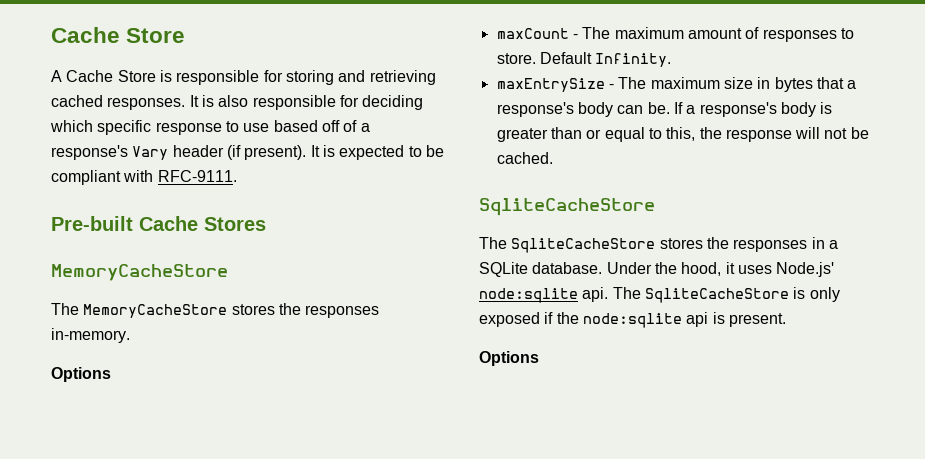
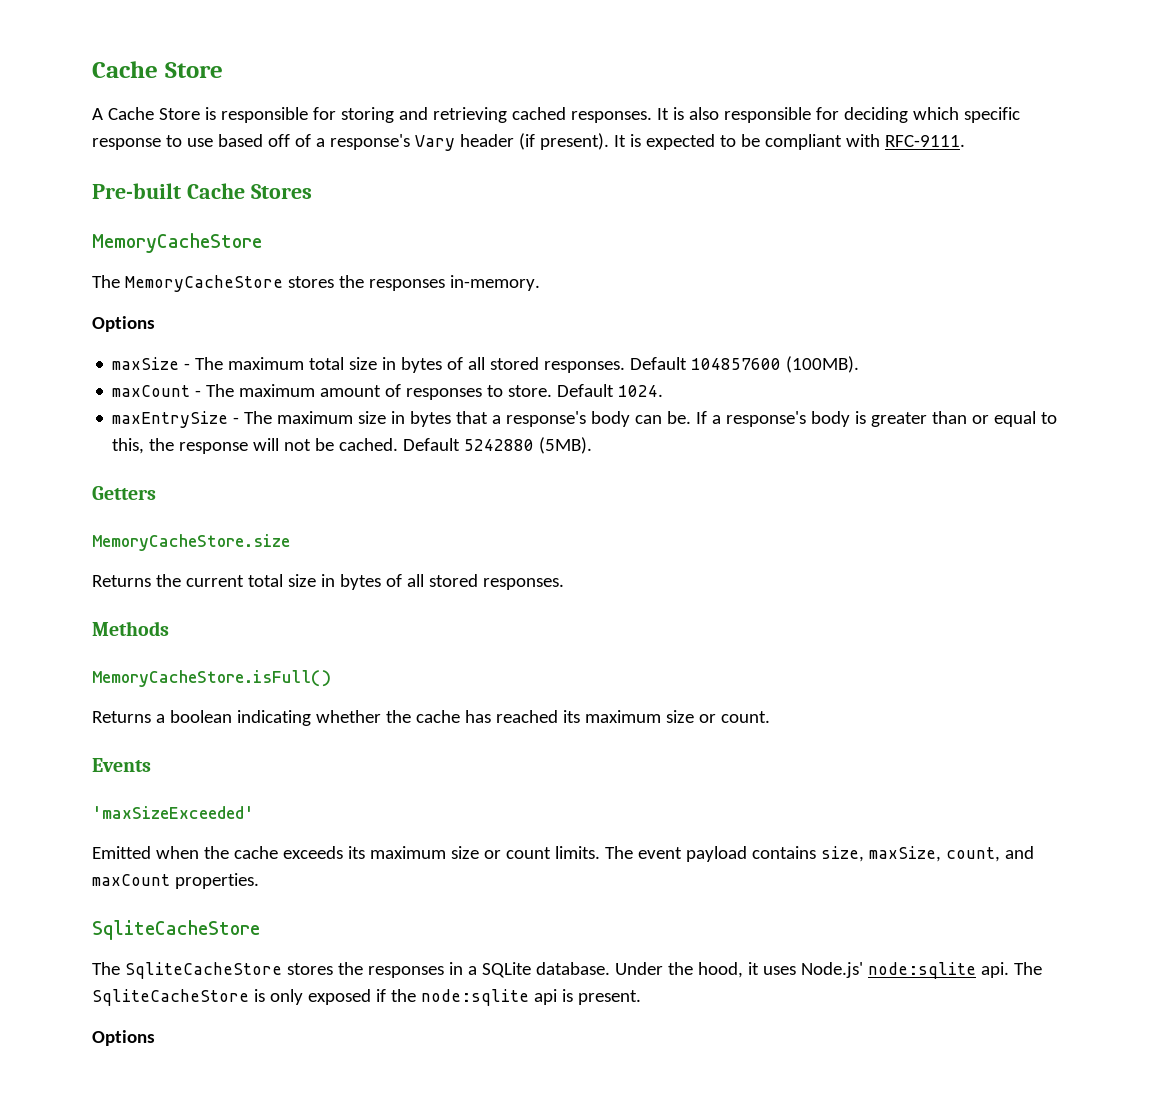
(111, 374) none -> [112,356,860,373] // maxSize - The maximum total size in bytes of all stored responses. Default 104857600 (100MB).
[595,53,672,67] Infinity. -> [618,385,664,397] 1024.
(553, 158) none -> [403,437,593,454] [92,486,156,500] [92,534,290,551] [92,574,564,590] [92,621,169,636] [92,670,331,687] [92,710,770,726] [92,758,151,772] [92,806,254,819] [92,846,1034,862] [92,873,259,889] Default 5242880 (5MB). // Getters // MemoryCacheStore.size // Returns the current total size in bytes of all stored responses. // Methods // MemoryCacheStore.isFull() // Returns a boolean indicating whether the cache has reached its maximum size or count. // Events // 'maxSizeExceeded' // Emitted when the cache exceeds its maximum size or count limits. The event payload contains size, maxSize, count, and maxCount properties.

